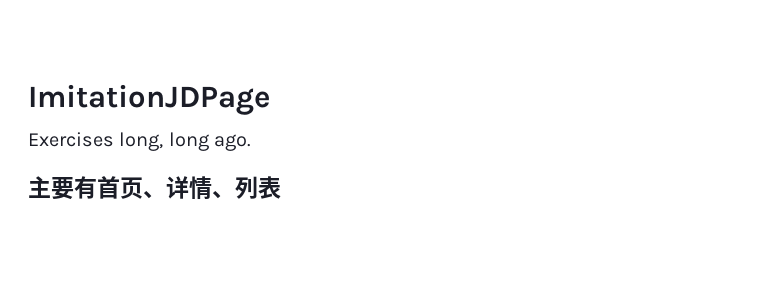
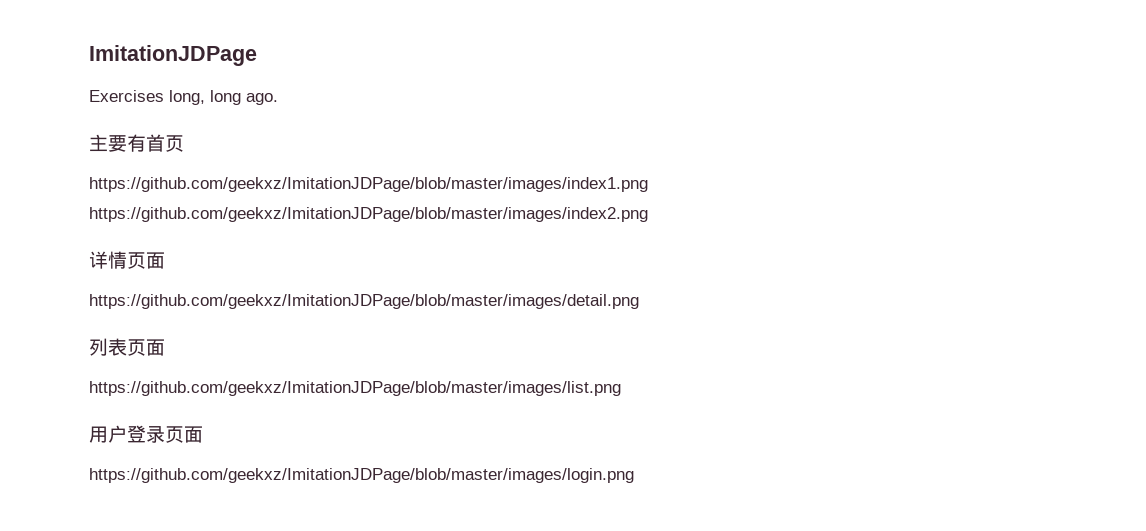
[143,176,281,200] 、详情、列表 -> [89,177,648,192] [89,207,648,222] [89,251,165,269] [89,294,639,309] [89,338,165,356] [89,381,621,396] [89,425,203,443] [89,468,634,483] // https://github.com/geekxz/ImitationJDPage/blob/master/images/index1.png https://github.com/geekxz/ImitationJDPage/blob/master/images/index2.png // 详情页面 // https://github.com/geekxz/ImitationJDPage/blob/master/images/detail.png // 列表页面 // https://github.com/geekxz/ImitationJDPage/blob/master/images/list.png // 用户登录页面 // https://github.com/geekxz/ImitationJDPage/blob/master/images/login.png

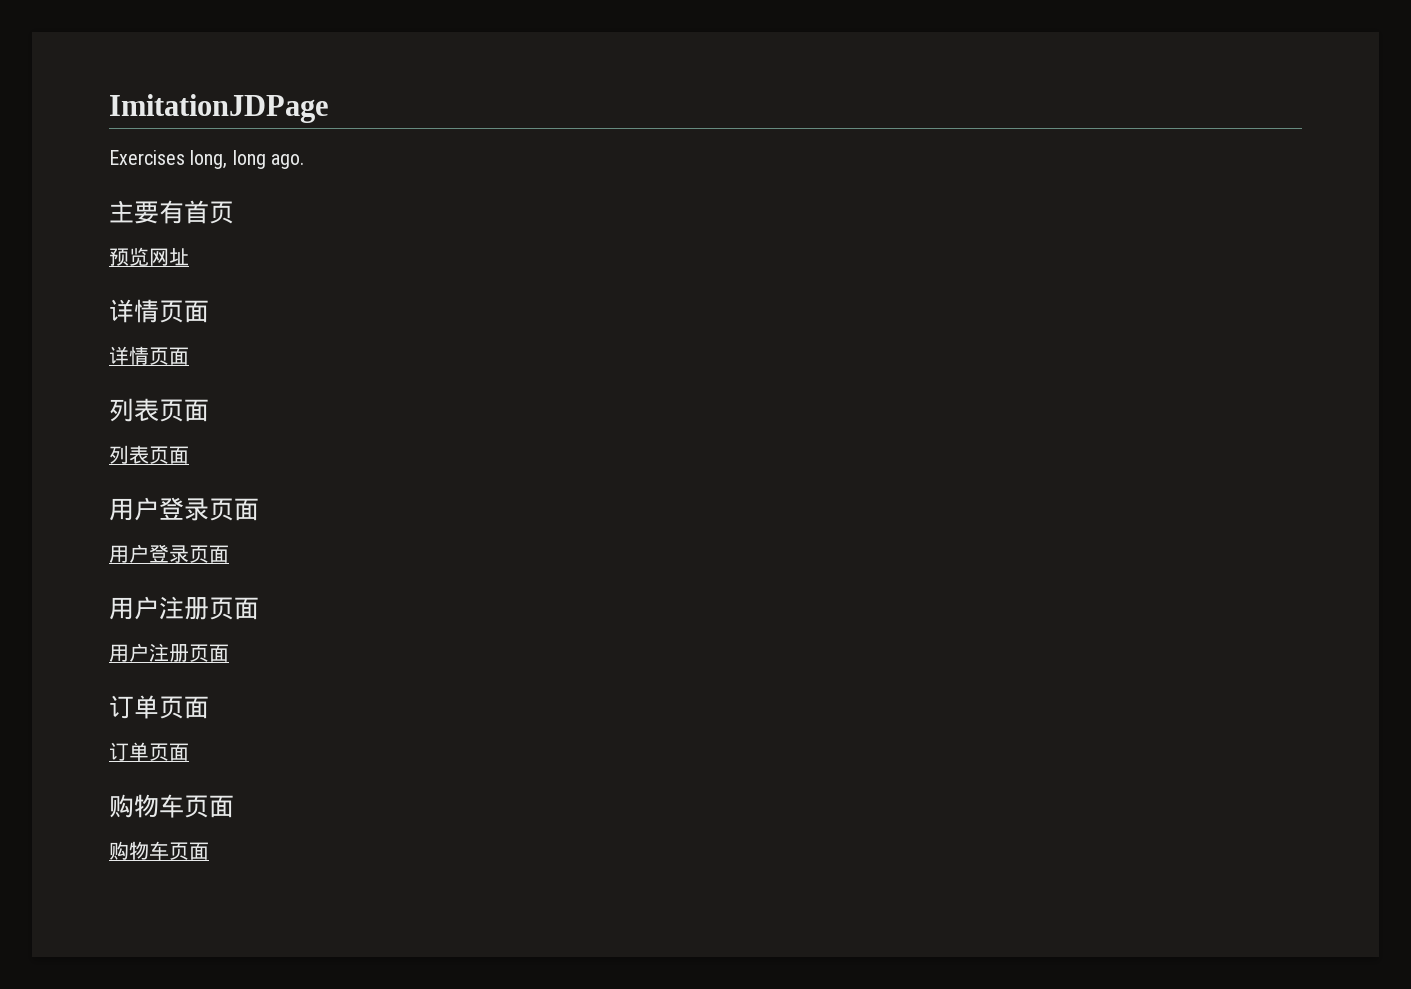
[89,177,648,192] [89,207,648,222] [89,251,165,269] [89,294,639,309] [89,338,165,356] [89,381,621,396] [89,425,203,443] [89,468,634,483] https://github.com/geekxz/ImitationJDPage/blob/master/images/index1.png https://github.com/geekxz/ImitationJDPage/blob/master/images/index2.png // 详情页面 // https://github.com/geekxz/ImitationJDPage/blob/master/images/detail.png // 列表页面 // https://github.com/geekxz/ImitationJDPage/blob/master/images/list.png // 用户登录页面 // https://github.com/geekxz/ImitationJDPage/blob/master/images/login.png -> [109,247,189,266] [109,299,209,323] [109,346,189,365] [109,398,209,422] [109,445,189,464] [109,497,259,521] [109,544,229,563] [109,596,259,620] [109,643,229,662] [109,695,209,719] [109,742,189,761] [109,794,234,818] [109,841,209,861] 预览网址 // 详情页面 // 详情页面 // 列表页面 // 列表页面 // 用户登录页面 // 用户登录页面 // 用户注册页面 // 用户注册页面 // 订单页面 // 订单页面 // 购物车页面 // 购物车页面

